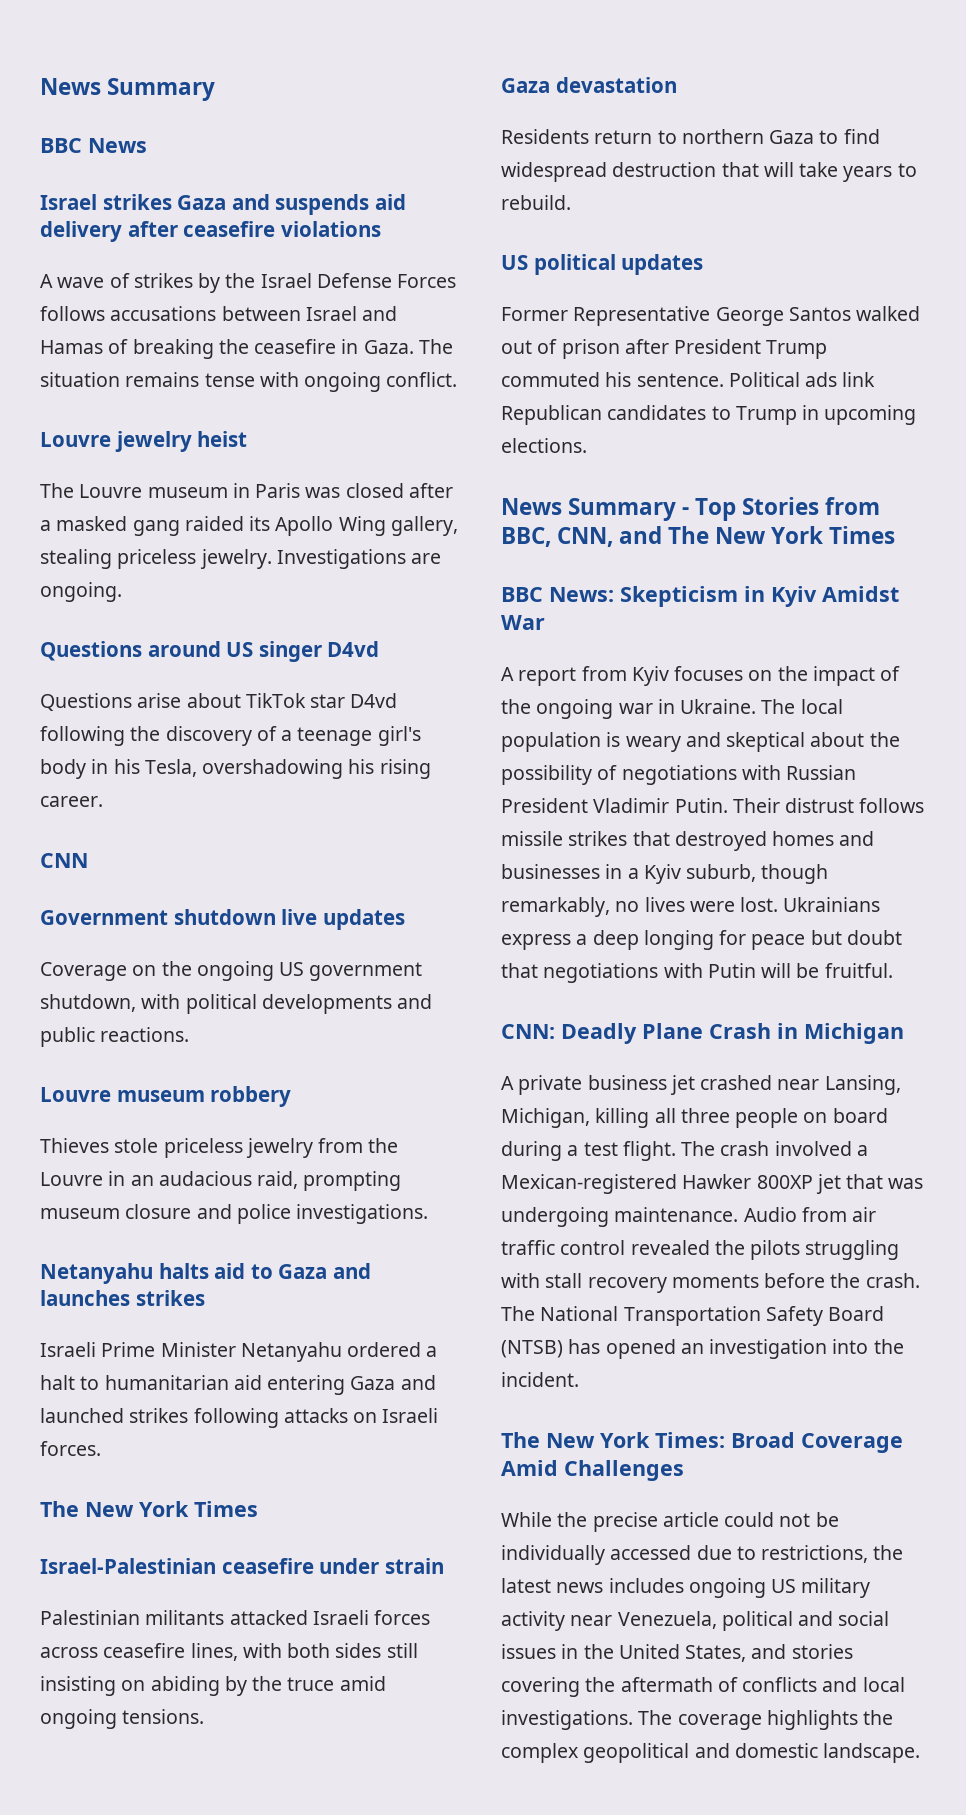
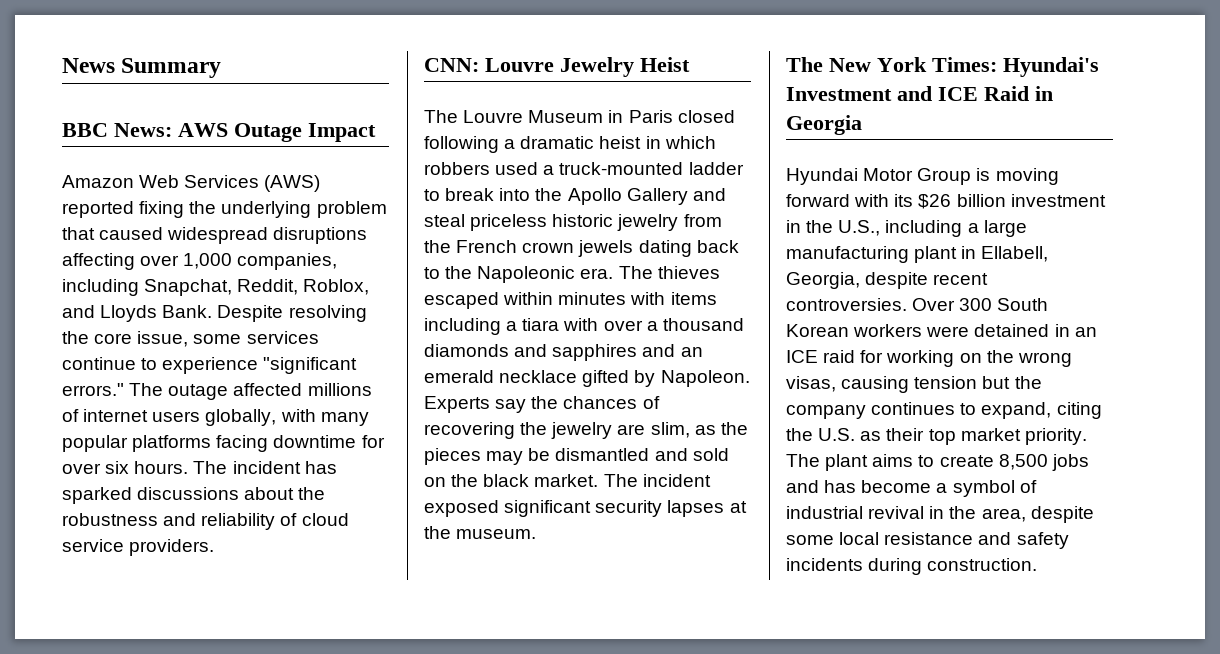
[88,138,147,153] [40,194,406,215] [40,221,381,242] [40,273,457,293] [40,306,398,321] [40,339,453,359] [40,372,458,392] [40,431,248,452] News // Israel strikes Gaza and suspends aid delivery after ceasefire violations // A wave of strikes by the Israel Defense Forces follows accusations between Israel and Hamas of breaking the ceasefire in Gaza. The situation remains tense with ongoing conflict. // Louvre jewelry heist -> [114,123,376,142] [62,175,321,192] [62,201,387,218] [62,227,368,244] [62,253,338,270] [62,279,370,296] [62,305,367,322] [62,331,319,347] [62,357,358,374] [62,383,372,400] [62,409,369,426] [62,435,385,452] [62,461,337,474] [62,487,326,504] [62,513,349,530] [62,539,215,556] [424,57,690,77] News: AWS Outage Impact // Amazon Web Services (AWS) reported fixing the underlying problem that caused widespread disruptions affecting over 1,000 companies, including Snapchat, Reddit, Roblox, and Lloyds Bank. Despite resolving the core issue, some services continue to experience "significant errors." The outage affected millions of internet users globally, with many popular platforms facing downtime for over six hours. The incident has sparked discussions about the robustness and reliability of cloud service providers. // CNN: Louvre Jewelry Heist
[147,487,228,498] museum -> [528,110,604,123] Museum
[305,483,453,498] [40,516,458,536] [40,549,442,569] [40,582,122,602] [40,641,380,662] [40,693,398,711] [40,726,421,746] [40,759,431,779] [40,796,103,807] [40,853,88,868] [40,909,405,930] [40,961,423,981] [40,994,433,1014] [40,1027,190,1047] [40,1086,292,1107] [40,1138,399,1158] [40,1171,402,1191] [40,1204,429,1224] [40,1263,371,1284] [40,1290,205,1306] [40,1342,438,1362] [40,1375,436,1395] [40,1408,439,1428] [40,1441,101,1456] [40,1501,258,1517] [40,1558,444,1574] [40,1610,431,1625] [40,1643,418,1661] [40,1676,386,1696] [40,1709,205,1729] [501,77,677,93] [501,129,880,144] [501,162,917,182] [501,195,571,210] [501,254,704,275] [501,306,921,326] [501,339,828,359] [501,372,876,387] [501,405,917,425] [501,438,587,453] [501,497,881,521] [501,526,896,547] [501,586,899,607] [501,615,545,630] [501,666,901,686] [501,699,843,719] [501,732,900,752] [501,765,857,785] [501,798,925,813] [501,831,875,851] [501,864,829,884] [501,897,881,917] [501,930,902,950] [501,963,893,983] [501,1023,904,1044] [501,1075,901,1095] [501,1108,888,1128] [501,1141,868,1161] [501,1174,924,1194] [501,1207,877,1227] [501,1240,900,1260] [501,1273,920,1293] [501,1306,885,1326] [501,1339,904,1359] [501,1372,579,1387] [501,1432,903,1453] [501,1460,684,1481] [501,1512,839,1532] [501,1545,904,1565] [501,1578,871,1598] [501,1611,890,1631] [501,1644,853,1662] [501,1677,905,1697] [501,1710,894,1730] [501,1743,921,1763] was closed after a masked gang raided its Apollo Wing gallery, stealing priceless jewelry. Investigations are ongoing. // Questions around US singer D4vd // Questions arise about TikTok star D4vd following the discovery of a teenage girl's body in his Tesla, overshadowing his rising career. // CNN // Government shutdown live updates // Coverage on the ongoing US government shutdown, with political developments and public reactions. // Louvre museum robbery // Thieves stole priceless jewelry from the Louvre in an audacious raid, prompting museum closure and police investigations. // Netanyahu halts aid to Gaza and launches strikes // Israeli Prime Minister Netanyahu ordered a halt to humanitarian aid entering Gaza and launched strikes following attacks on Israeli forces. // The New York Times // Israel-Palestinian ceasefire under strain // Palestinian militants attacked Israeli forces across ceasefire lines, with both sides still insisting on abiding by the truce amid ongoing tensions. // Gaza devastation // Residents return to northern Gaza to find widespread destruction that will take years to rebuild. // US political updates // Former Representative George Santos walked out of prison after President Trump commuted his sentence. Political ads link Republican candidates to Trump in upcoming elections. // News Summary - Top Stories from BBC, CNN, and The New York Times // BBC News: Skepticism in Kyiv Amidst War // A report from Kyiv focuses on the impact of the ongoing war in Ukraine. The local population is weary and skeptical about the possibility of negotiations with Russian President Vladimir Putin. Their distrust follows missile strikes that destroyed homes and businesses in a Kyiv suburb, though remarkably, no lives were lost. Ukrainians express a deep longing for peace but doubt that negotiations with Putin will be fruitful. // CNN: Deadly Plane Crash in Michigan // A private business jet crashed near Lansing, Michigan, killing all three people on board during a test flight. The crash involved a Mexican-registered Hawker 800XP jet that was undergoing maintenance. Audio from air traffic control revealed the pilots struggling with stall recovery moments before the crash. The National Transportation Safety Board (NTSB) has opened an investigation into the incident. // The New York Times: Broad Coverage Amid Challenges // While the precise article could not be individually accessed due to restrictions, the latest news includes ongoing US military activity near Venezuela, political and social issues in the United States, and stories covering the aftermath of conflicts and local investigations. The coverage highlights the complex geopolitical and domestic landscape. -> [677,110,735,123] [424,136,716,153] [424,162,744,175] [424,188,726,205] [424,214,722,231] [424,240,739,257] [424,266,720,283] [424,292,717,309] [424,318,744,335] [424,344,703,361] [424,370,750,387] [424,396,660,413] [424,422,748,439] [424,448,729,465] [424,474,711,487] [424,500,747,517] [424,526,537,539] [786,57,1099,77] [786,86,1053,101] [786,115,862,135] [786,168,1059,185] [786,194,1106,209] [786,220,1027,237] [786,246,1049,263] [786,272,989,289] [786,298,1049,311] [786,324,1097,337] [786,350,1072,367] [786,376,1042,393] [786,402,1102,419] [786,428,1087,445] [786,454,1089,471] [786,480,1037,497] [786,506,1094,523] [786,532,1069,549] [786,558,1038,575] closed following a dramatic heist in which robbers used a truck-mounted ladder to break into the Apollo Gallery and steal priceless historic jewelry from the French crown jewels dating back to the Napoleonic era. The thieves escaped within minutes with items including a tiara with over a thousand diamonds and sapphires and an emerald necklace gifted by Napoleon. Experts say the chances of recovering the jewelry are slim, as the pieces may be dismantled and sold on the black market. The incident exposed significant security lapses at the museum. // The New York Times: Hyundai's Investment and ICE Raid in Georgia // Hyundai Motor Group is moving forward with its $26 billion investment in the U.S., including a large manufacturing plant in Ellabell, Georgia, despite recent controversies. Over 300 South Korean workers were detained in an ICE raid for working on the wrong visas, causing tension but the company continues to expand, citing the U.S. as their top market priority. The plant aims to create 8,500 jobs and has become a symbol of industrial revival in the area, despite some local resistance and safety incidents during construction.

